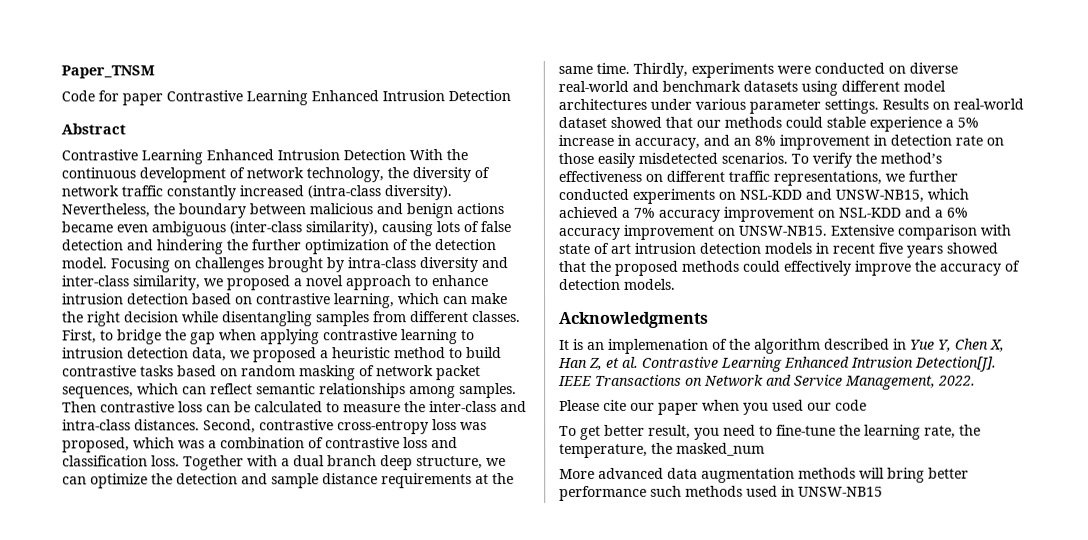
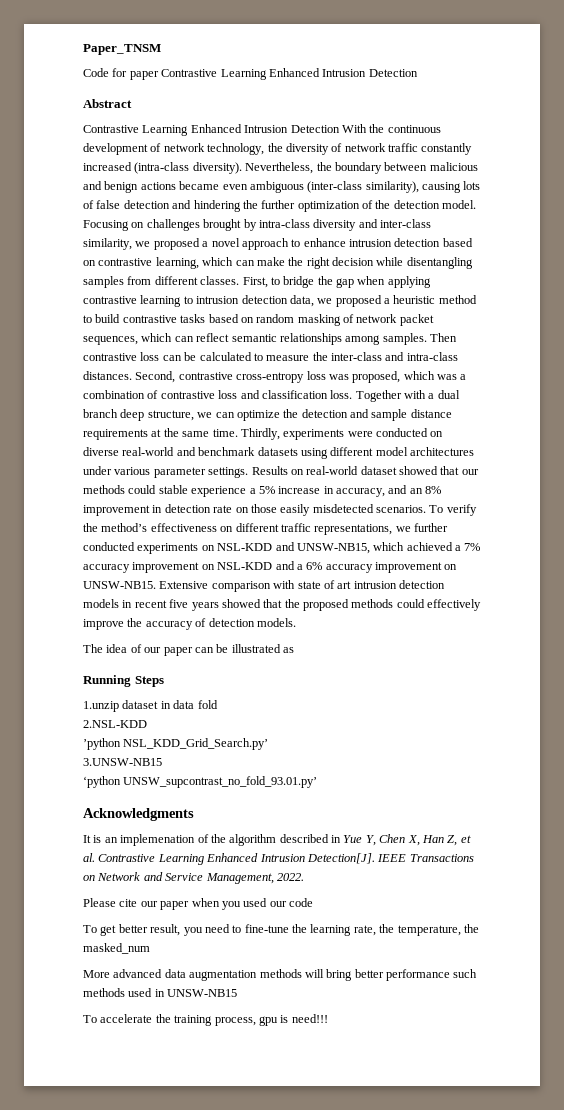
(676, 284) none -> [83,644,294,656] [83,675,164,687] [83,700,218,712] [83,720,147,728] [83,738,269,750] [83,758,162,766] [83,776,318,788] // The idea of our paper can be illustrated as // Running Steps // 1.unzip dataset in data fold // 2.NSL-KDD // ’python NSL_KDD_Grid_Search.py’ // 3.UNSW-NB15 // ‘python UNSW_supcontrast_no_fold_93.01.py’
(883, 491) none -> [83,1014,328,1026] // To accelerate the training process, gpu is need!!!

